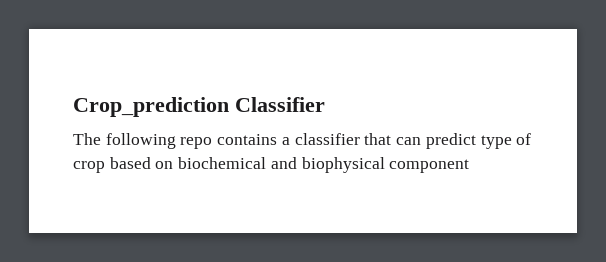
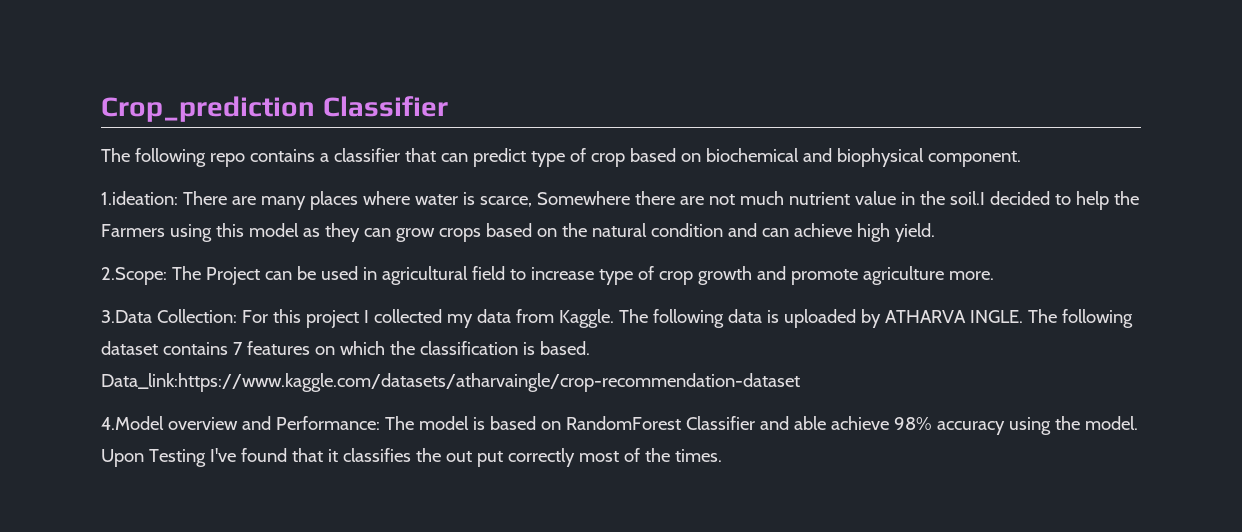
[389,159,470,173] component -> [927,151,1021,167] [101,191,1139,210] [101,223,935,242] [101,266,994,285] [101,309,1133,328] [101,341,590,355] [101,373,800,392] [101,416,1138,435] [101,448,722,467] component. // 1.ideation: There are many places where water is scarce, Somewhere there are not much nutrient value in the soil.I decided to help the Farmers using this model as they can grow crops based on the natural condition and can achieve high yield. // 2.Scope: The Project can be used in agricultural field to increase type of crop growth and promote agriculture more. // 3.Data Collection: For this project I collected my data from Kaggle. The following data is uploaded by ATHARVA INGLE. The following dataset contains 7 features on which the classification is based. Data_link:https://www.kaggle.com/datasets/atharvaingle/crop-recommendation-dataset // 4.Model overview and Performance: The model is based on RandomForest Classifier and able achieve 98% accuracy using the model. Upon Testing I've found that it classifies the out put correctly most of the times.

